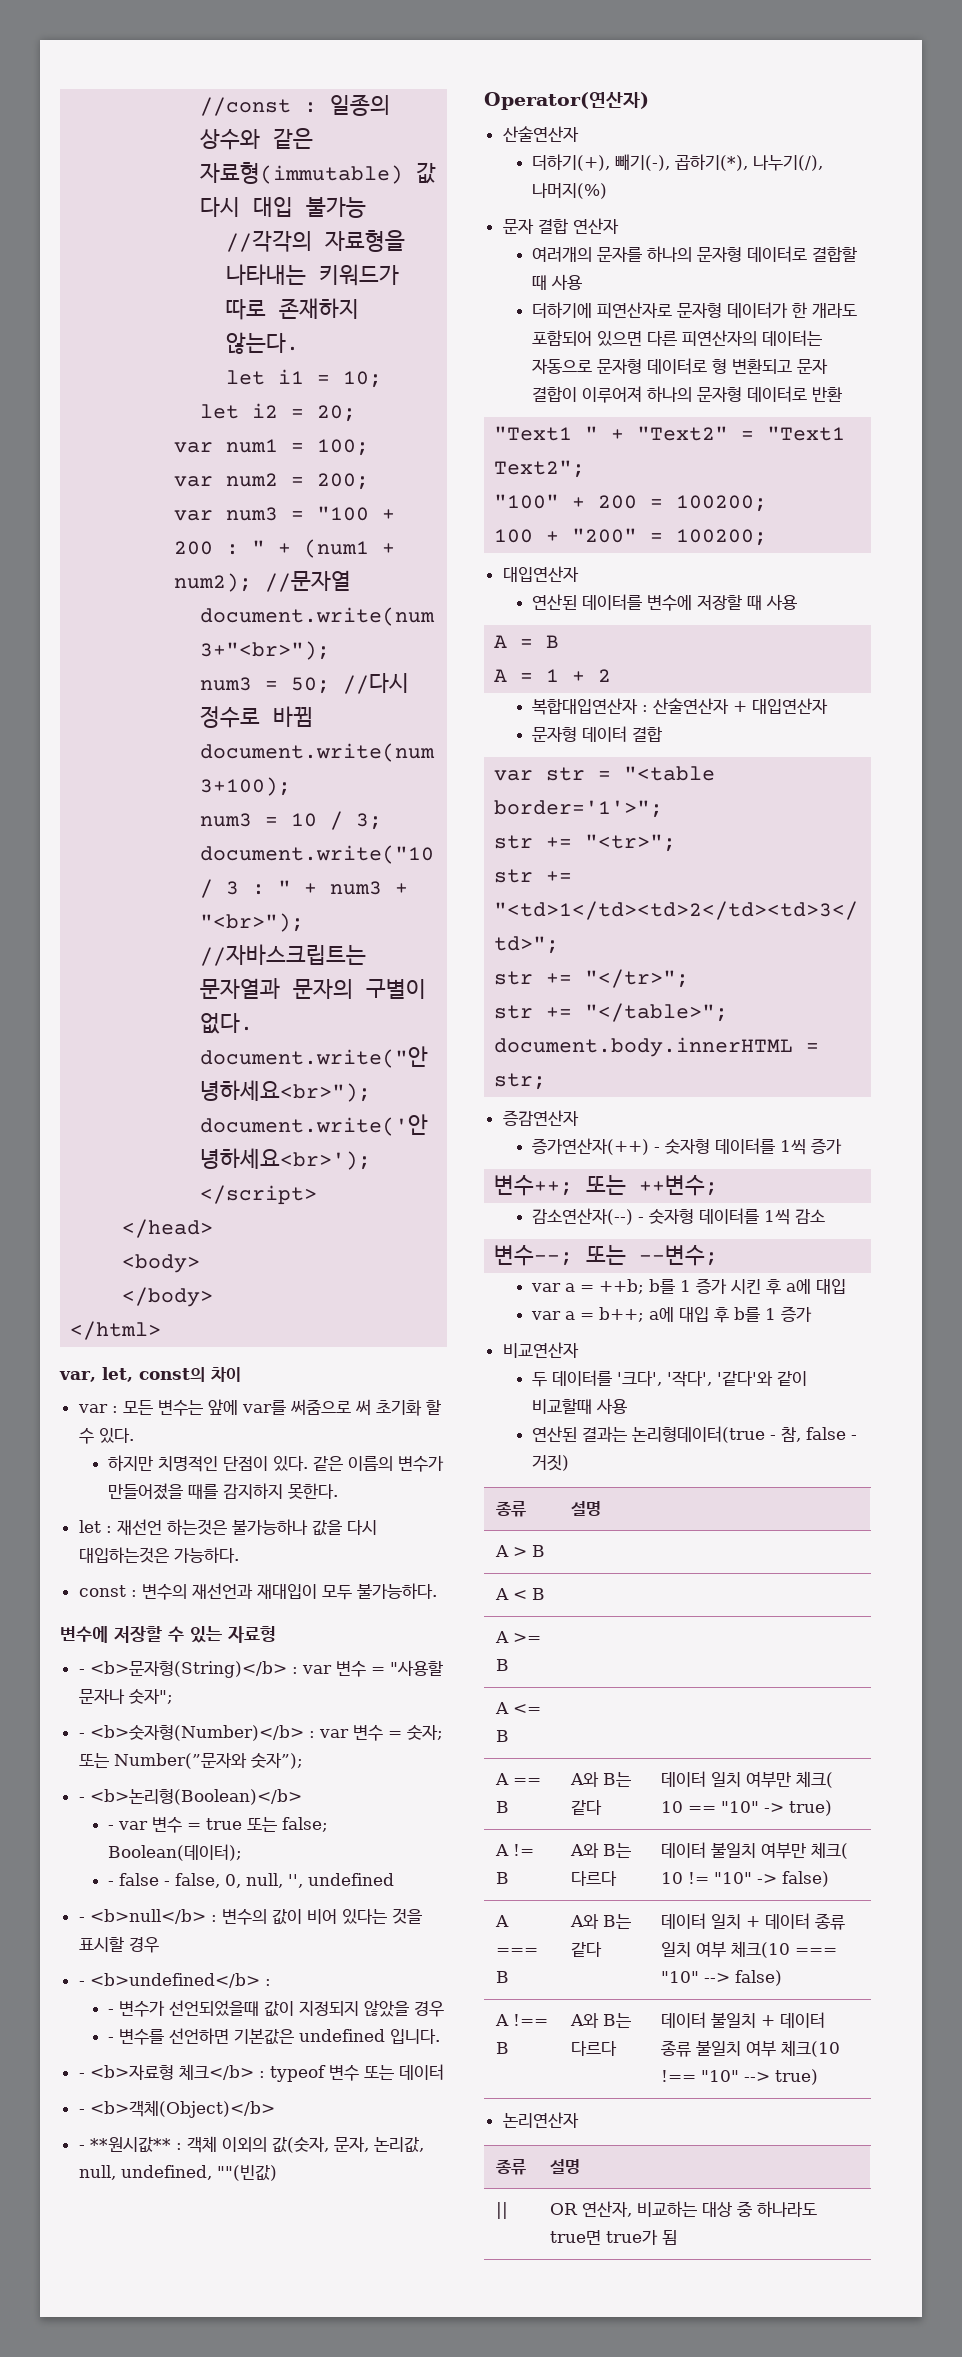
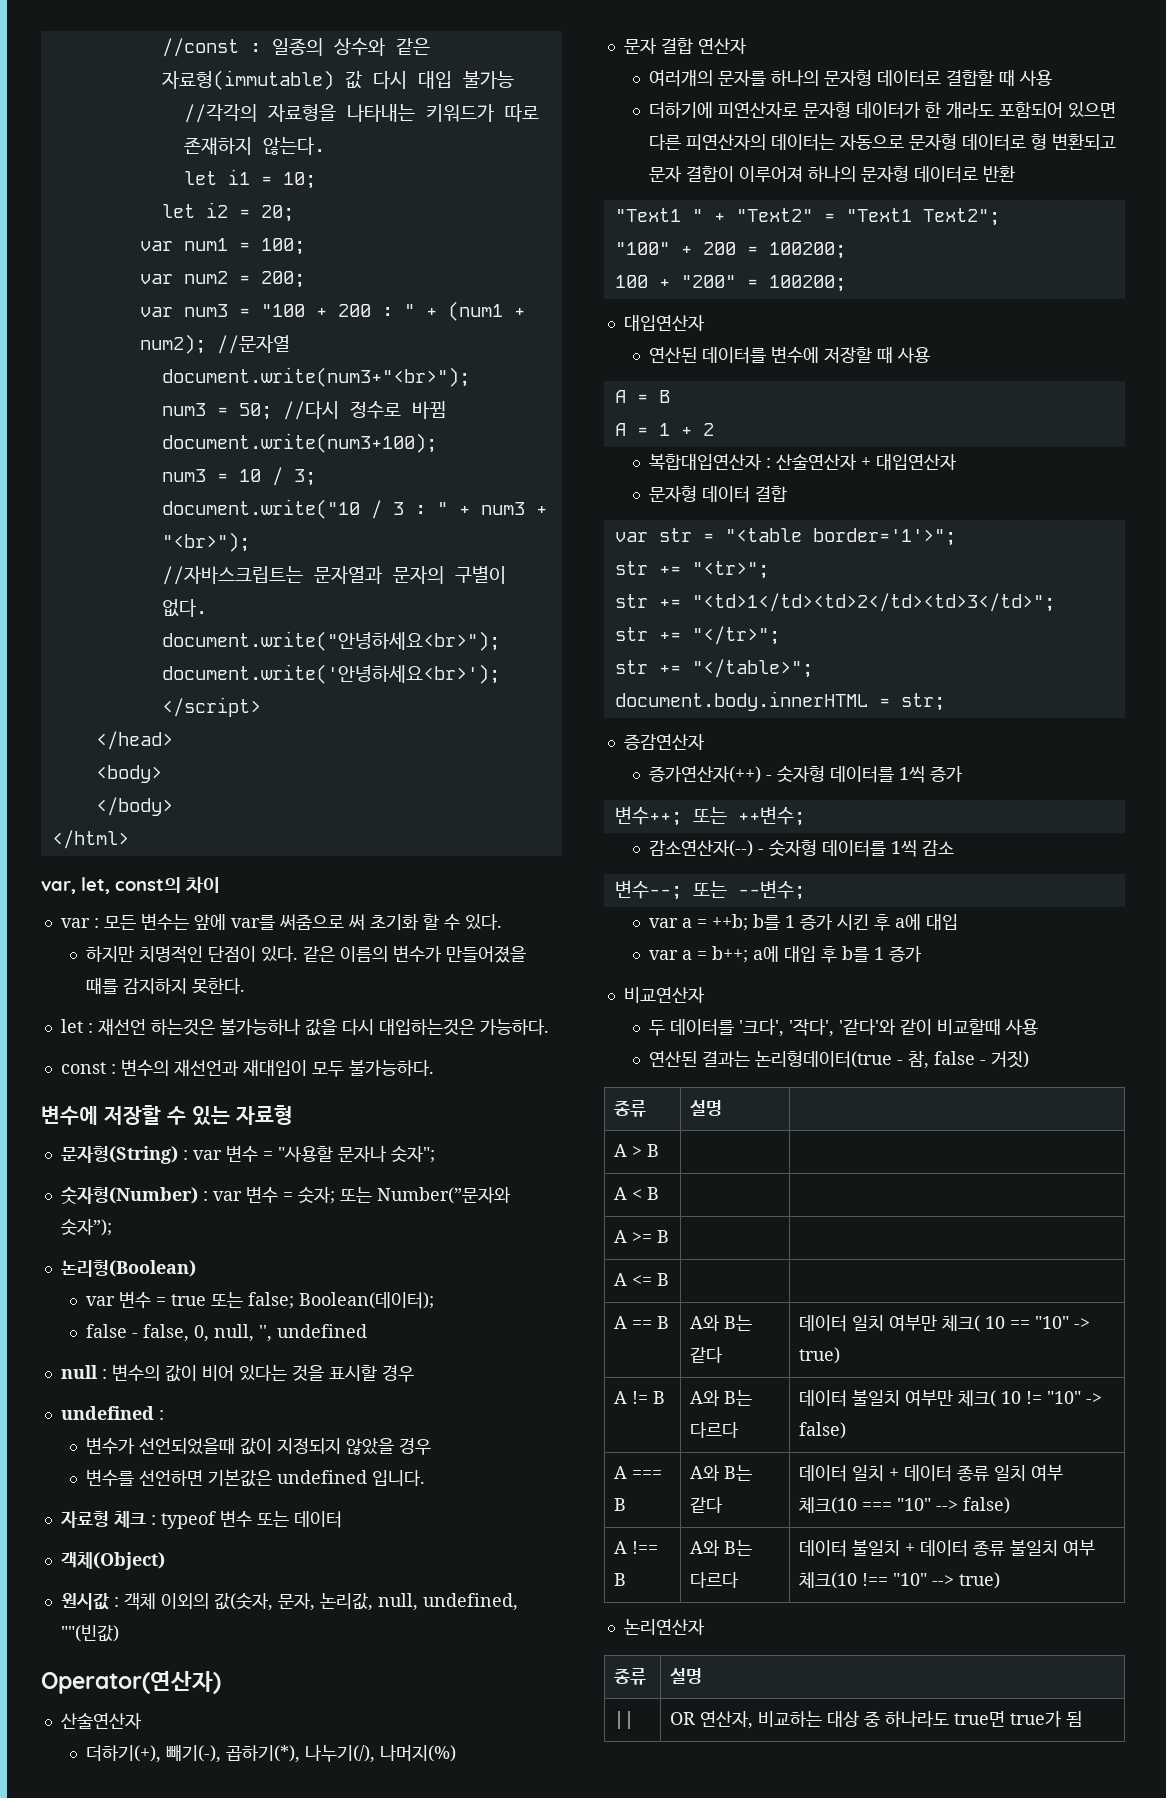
[78,1661,287,1678] - <b>문자형(String)</b> -> [60,1146,178,1164] 문자형(String)
[78,1725,304,1741] - <b>숫자형(Number)</b> -> [60,1187,198,1204] 숫자형(Number)
[78,1789,302,1805] [108,1825,115,1830] - <b>논리형(Boolean)</b> // - -> [60,1260,196,1277] 논리형(Boolean) //
[108,1881,115,1886] - -> (434, 1300) none
[78,1909,206,1924] - <b>null</b> -> [60,1365,98,1379] null
[78,1973,260,1988] - <b>undefined</b> -> [60,1406,154,1420] undefined
[108,2009,115,2014] - -> (164, 1415) none
[108,2037,115,2042] - -> (431, 1446) none
[78,2064,254,2080] - <b>자료형 체크</b> -> [59,1511,146,1528] 자료형 체크
[78,2100,275,2118] [78,2137,171,2153] - <b>객체(Object)</b> // - **원시값** -> [60,1552,165,1570] [60,1593,109,1610] 객체(Object) // 원시값

